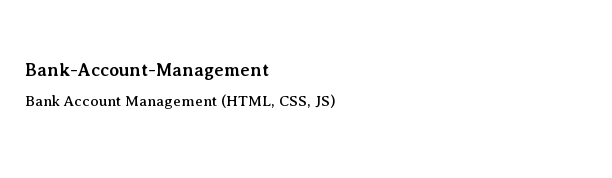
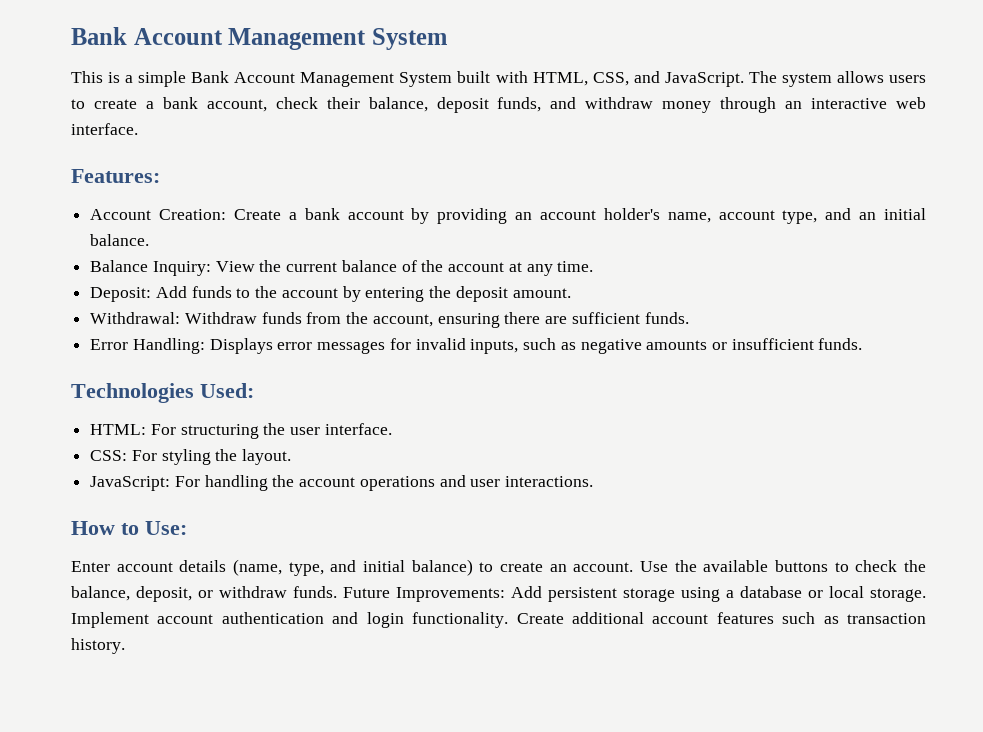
[25,63,269,80] [25,94,337,109] Bank-Account-Management // Bank Account Management (HTML, CSS, JS) -> [71,27,447,50] [71,71,926,87] [71,97,926,113] [71,123,138,135] [71,169,160,183] [90,208,926,224] [90,234,150,246] [90,260,594,276] [90,286,571,302] [90,312,689,328] [90,338,863,354] [71,383,254,403] [90,423,392,439] [90,449,292,465] [90,475,594,491] [71,521,187,535] [71,559,926,576] [71,586,926,602] [71,612,926,628] [71,638,125,654] Bank Account Management System // This is a simple Bank Account Management System built with HTML, CSS, and JavaScript. The system allows users to create a bank account, check their balance, deposit funds, and withdraw money through an interactive web interface. // Features: // Account Creation: Create a bank account by providing an account holder's name, account type, and an initial balance. // Balance Inquiry: View the current balance of the account at any time. // Deposit: Add funds to the account by entering the deposit amount. // Withdrawal: Withdraw funds from the account, ensuring there are sufficient funds. // Error Handling: Displays error messages for invalid inputs, such as negative amounts or insufficient funds. // Technologies Used: // HTML: For structuring the user interface. // CSS: For styling the layout. // JavaScript: For handling the account operations and user interactions. // How to Use: // Enter account details (name, type, and initial balance) to create an account. Use the available buttons to check the balance, deposit, or withdraw funds. Future Improvements: Add persistent storage using a database or local storage. Implement account authentication and login functionality. Create additional account features such as transaction history.

